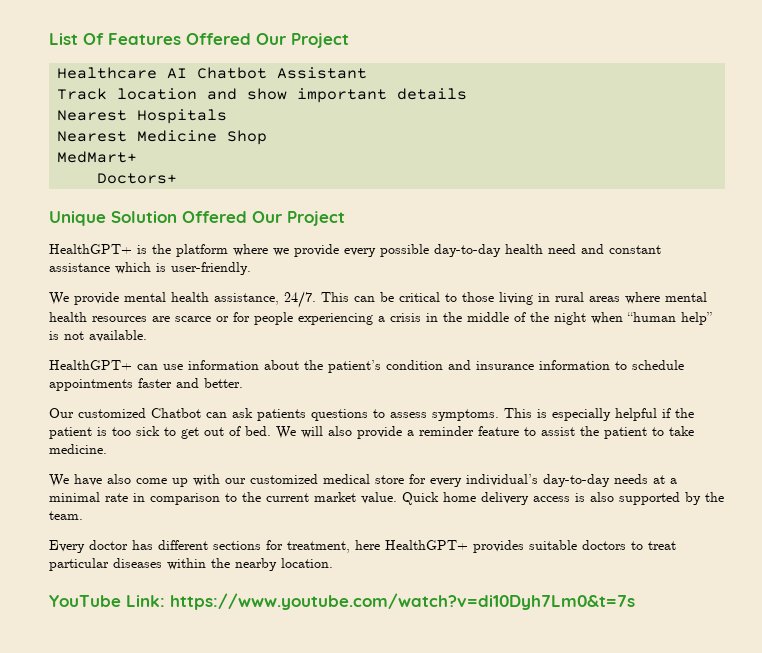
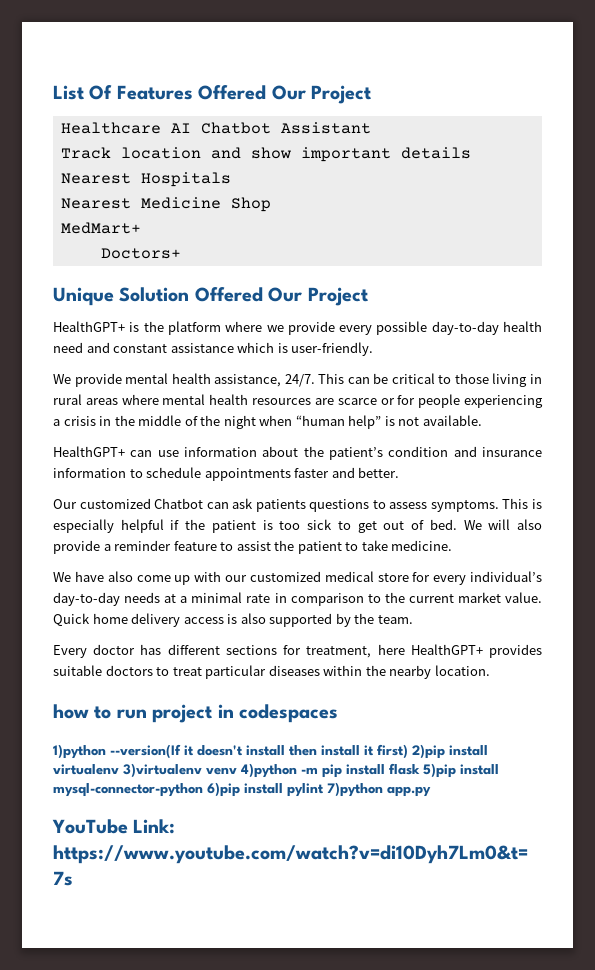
(333, 563) none -> [53,704,338,723] [53,744,488,759] [53,763,499,778] [53,782,431,797] // how to run project in codespaces // 1)python --version(If it doesn't install then install it first) 2)pip install virtualenv 3)virtualenv venv 4)python -m pip install flask 5)pip install mysql-connector-python 6)pip install pylint 7)python app.py

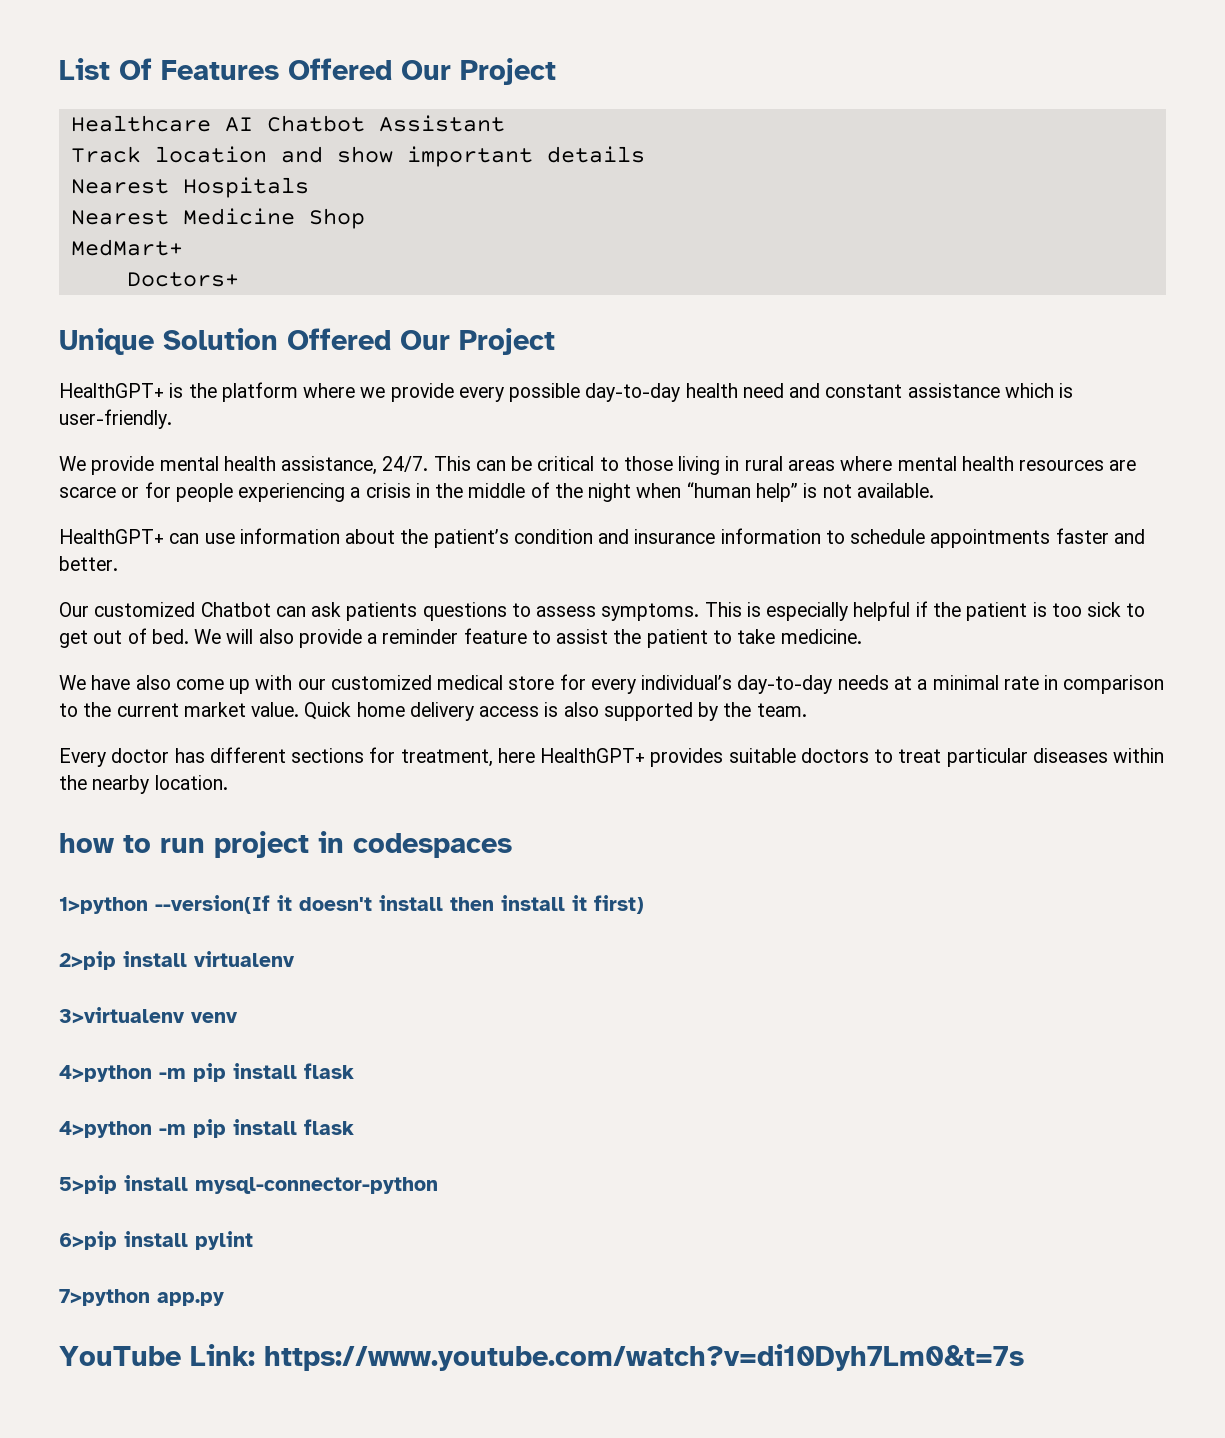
[53,744,106,759] 1)python -> [59,897,148,914] 1>python
[412,744,445,759] 2)pip -> [59,951,116,970] // 2>pip
[123,763,202,778] 3)virtualenv -> [59,1007,185,1024] // 3>virtualenv
[241,763,456,778] 4)python -m pip install flask 5)pip -> [59,1063,354,1082] [59,1119,354,1138] [59,1175,117,1194] // 4>python -m pip install flask // 4>python -m pip install flask // 5>pip
[207,782,240,797] 6)pip -> [59,1231,117,1250] // 6>pip
[327,782,383,797] 7)python -> [59,1289,150,1306] // 7>python

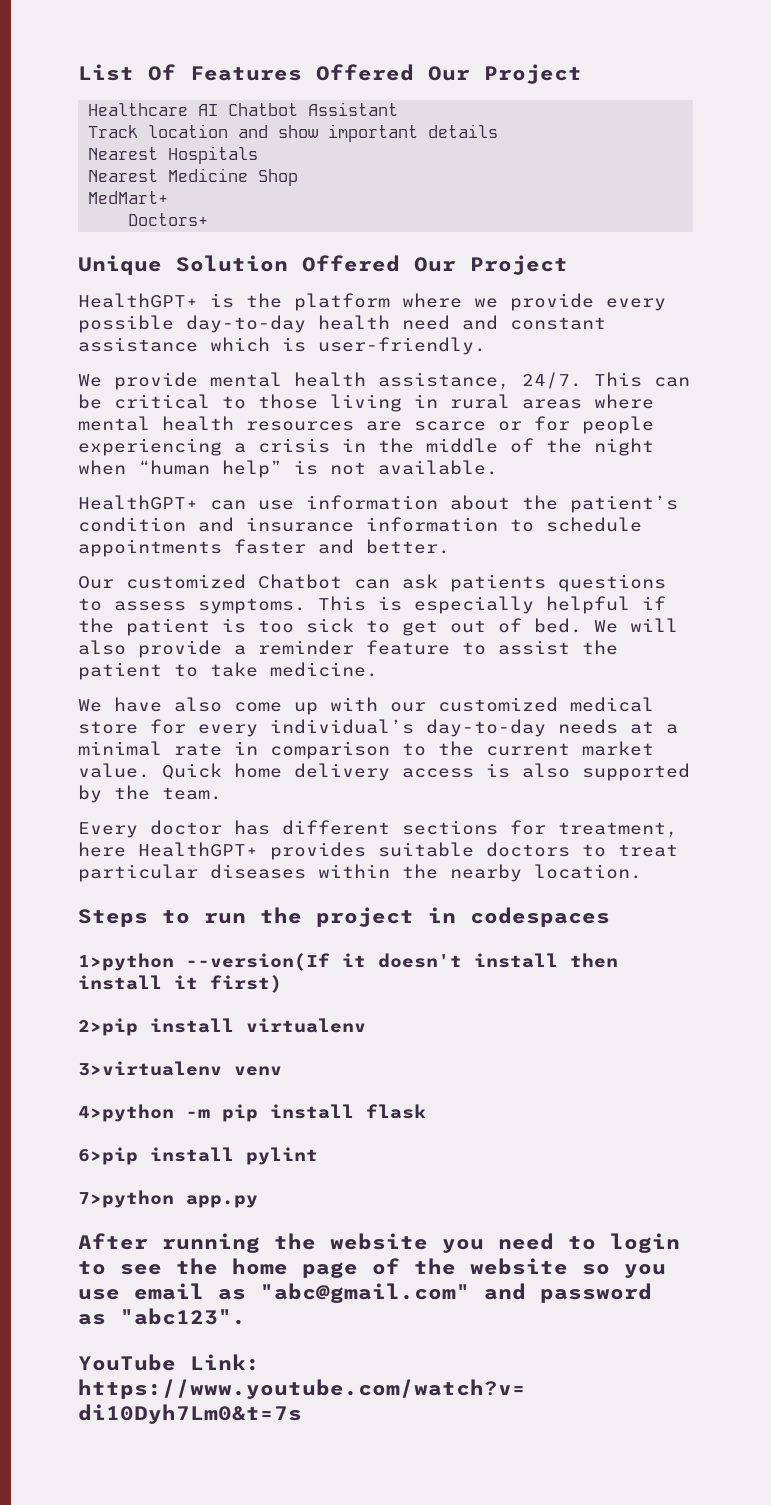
[59,833,114,853] how -> [78,909,148,927] Steps
(205, 845) none -> [260,907,302,924] the
[59,1119,354,1138] [59,1175,438,1194] // 4>python -m pip install flask // 5>pip install mysql-connector-python -> (426, 1111) none
(224, 1299) none -> [78,1233,680,1253] [78,1258,666,1278] [78,1283,652,1303] [78,1308,246,1325] // After running the website you need to login to see the home page of the website so you use email as "abc@gmail.com" and password as "abc123".

